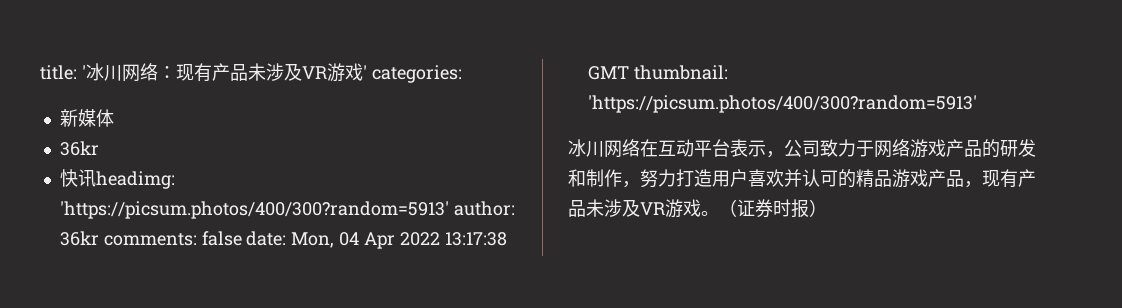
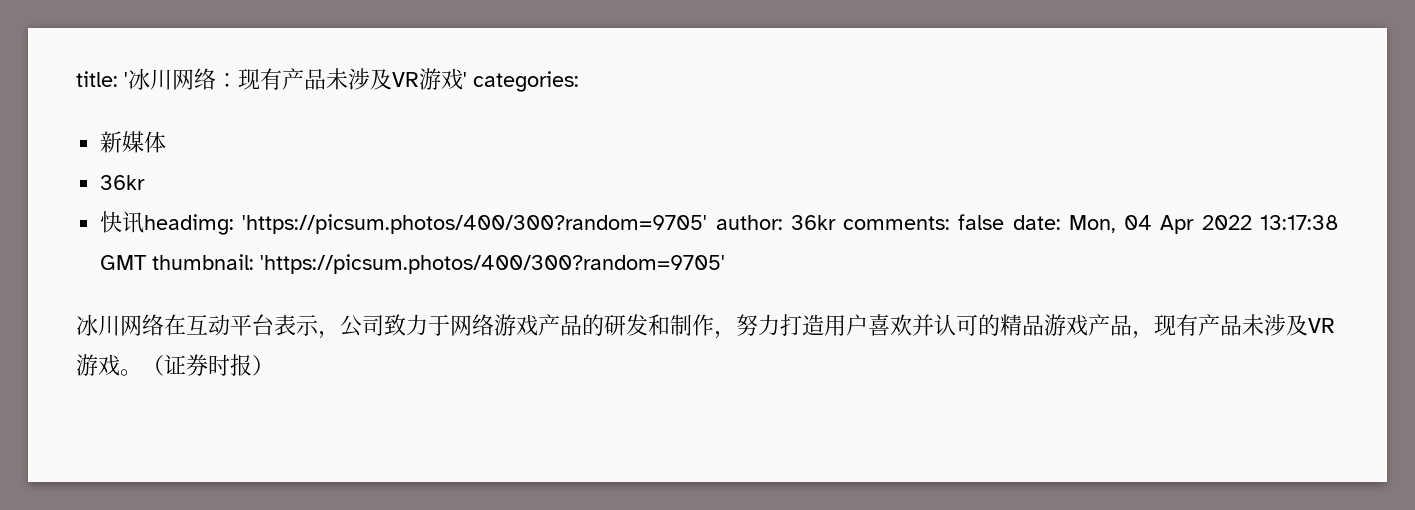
[59,201,449,219] 'https://picsum.photos/400/300?random=5913' -> [242,214,708,234] 'https://picsum.photos/400/300?random=9705'
[587,95,977,113] 'https://picsum.photos/400/300?random=5913' -> [260,254,726,274] 'https://picsum.photos/400/300?random=9705'

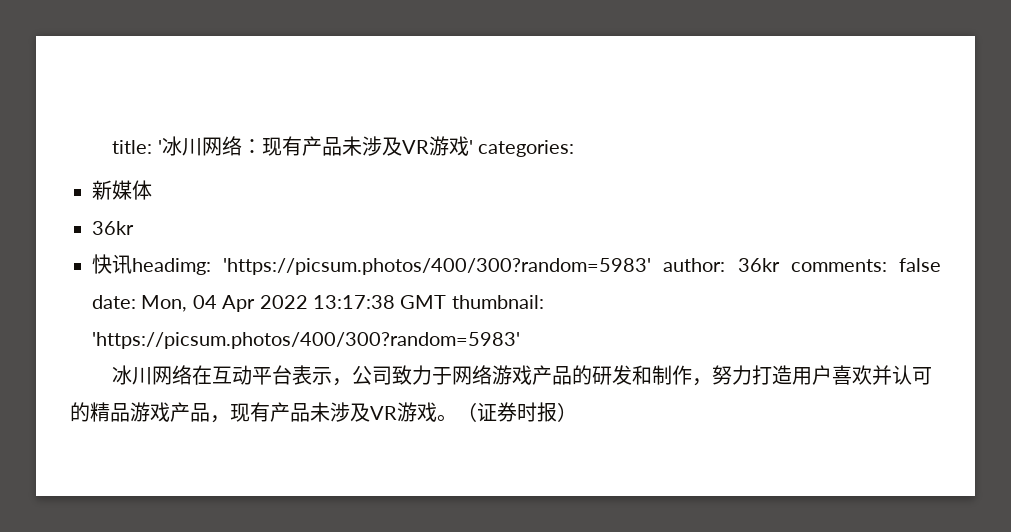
[242,214,708,234] 'https://picsum.photos/400/300?random=9705' -> [223,258,652,275] 'https://picsum.photos/400/300?random=5983'
[260,254,726,274] 'https://picsum.photos/400/300?random=9705' -> [92,332,520,349] 'https://picsum.photos/400/300?random=5983'

